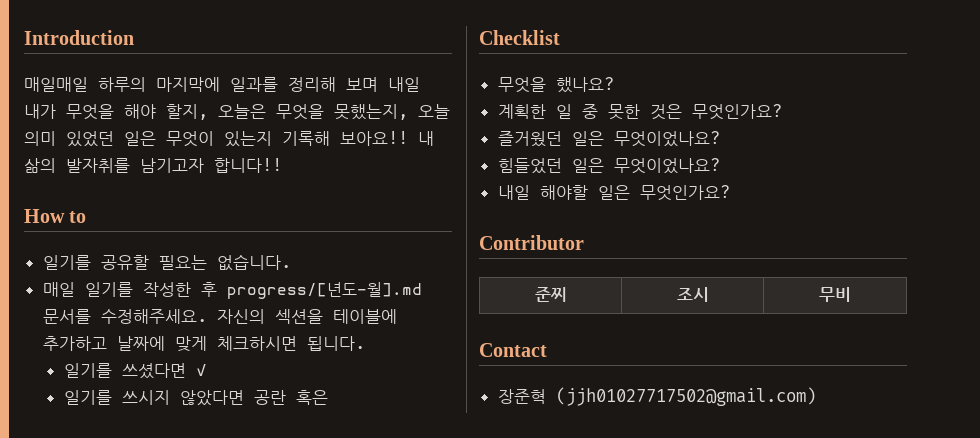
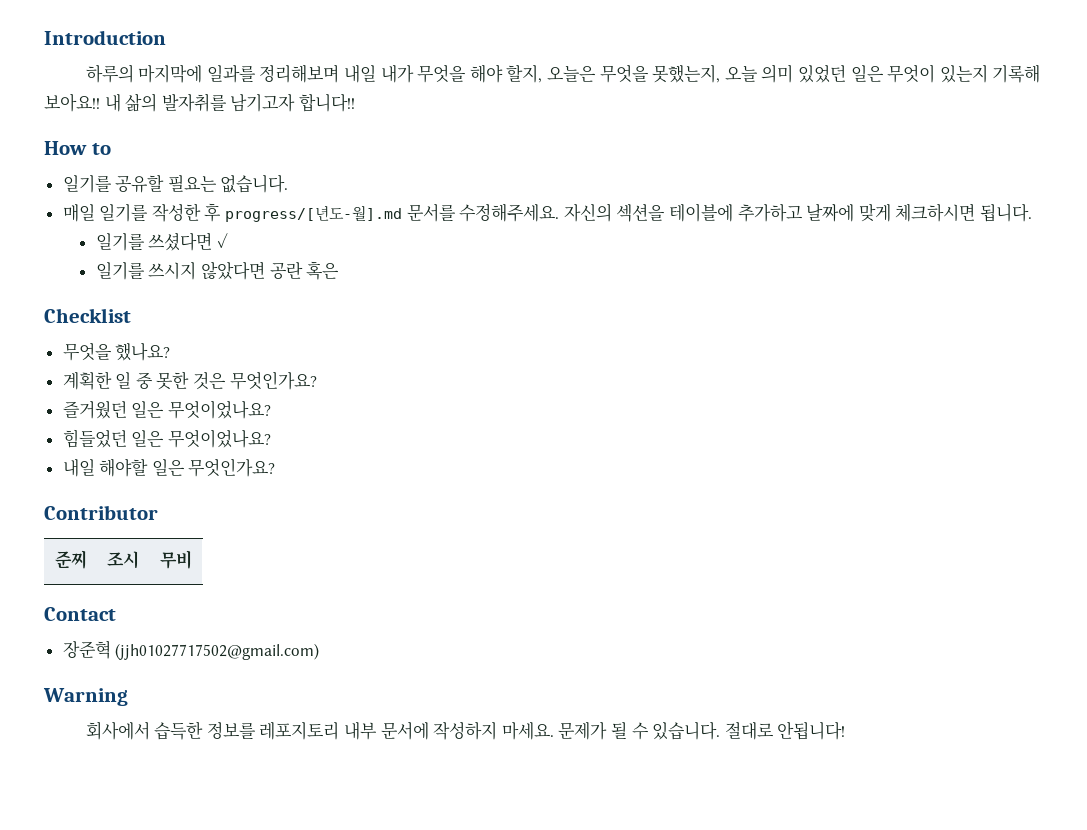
[24,77,88,92] 매일매일 -> (166, 37) none
[288,77,378,92] 정리해 보며 -> [259,64,340,83] 정리해보며
(816, 396) none -> [43,688,128,706] [85,721,846,740] // Warning // 회사에서 습득한 정보를 레포지토리 내부 문서에 작성하지 마세요. 문제가 될 수 있습니다. 절대로 안됩니다!

